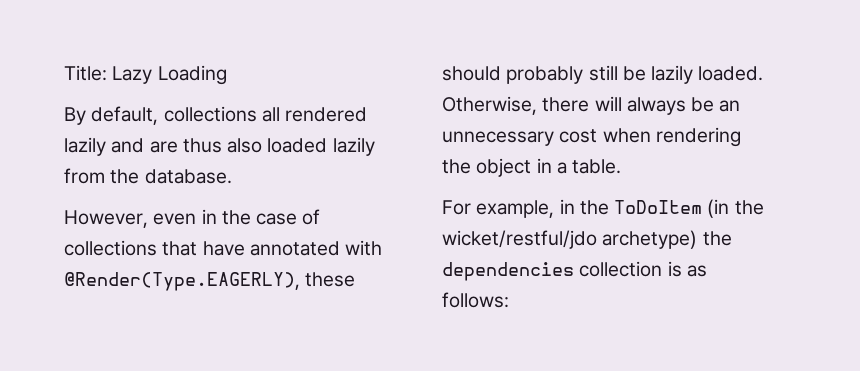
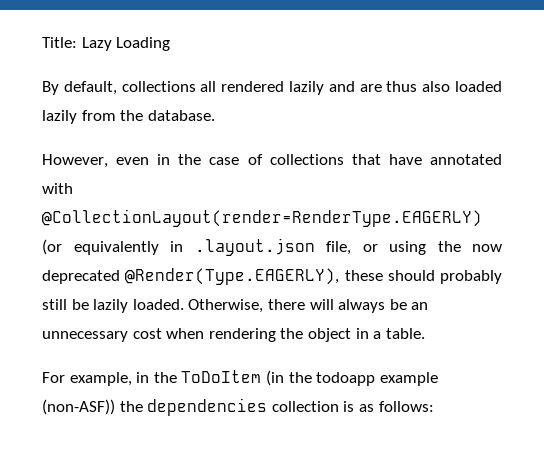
(383, 248) none -> [42,209,482,227] [42,238,502,256] [42,270,120,284] @CollectionLayout(render=RenderType.EAGERLY) (or equivalently in .layout.json file, or using the now deprecated
[442,230,698,249] wicket/restful/jdo archetype) -> [316,372,438,386] [42,399,115,415] todoapp example (non-ASF))

